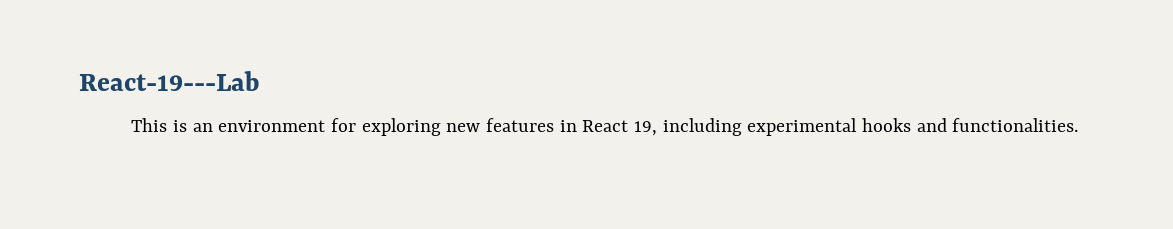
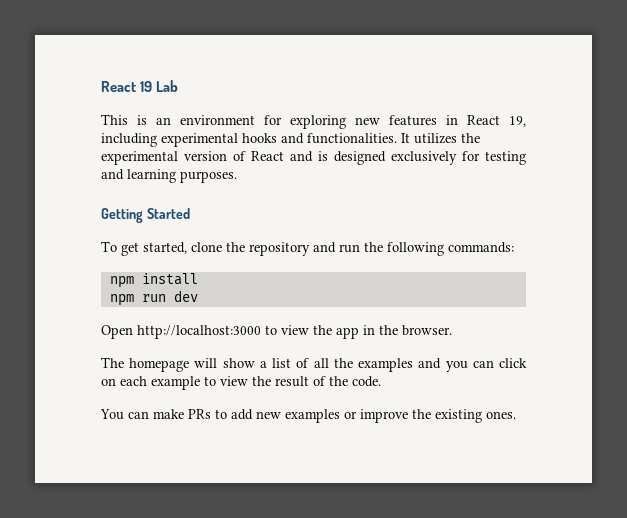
[79,71,259,91] React-19---Lab -> [101,80,179,92] React 19 Lab
(1079, 125) none -> [401,133,480,144] [101,151,526,165] [101,169,237,183] [101,208,190,223] [101,241,514,256] [109,273,198,288] [109,290,198,306] [101,325,452,339] [101,357,527,372] [101,376,381,390] [100,409,516,423] It utilizes the experimental version of React and is designed exclusively for testing and learning purposes. // Getting Started // To get started, clone the repository and run the following commands: // npm install // npm run dev // Open http://localhost:3000 to view the app in the browser. // The homepage will show a list of all the examples and you can click on each example to view the result of the code. // You can make PRs to add new examples or improve the existing ones.

